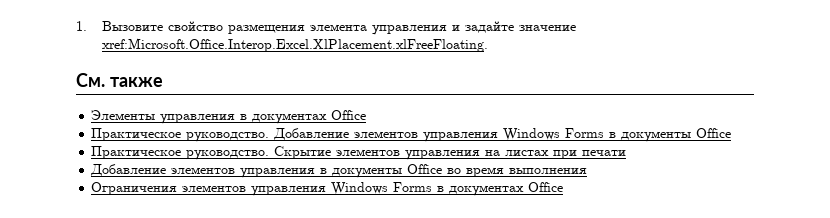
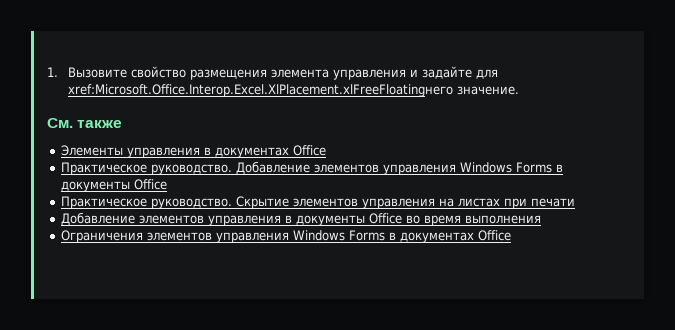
[519,25,577,31] [102,38,489,52] значение xref:Microsoft.Office.Interop.Excel.XlPlacement.xlFreeFloating. -> [476,69,499,79] [68,84,520,97] для xref:Microsoft.Office.Interop.Excel.XlPlacement.xlFreeFloatingнего значение.

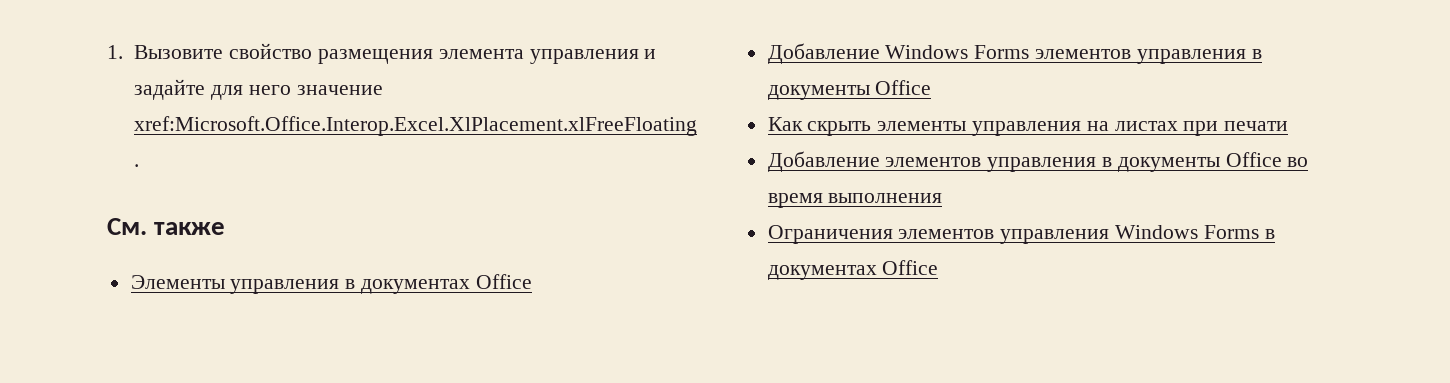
[68,84,520,97] xref:Microsoft.Office.Interop.Excel.XlPlacement.xlFreeFloatingнего значение. -> [248,85,383,95] [134,116,698,136] [134,164,140,167] него значение xref:Microsoft.Office.Interop.Excel.XlPlacement.xlFreeFloating .
[60,161,552,175] Практическое руководство. Добавление элементов управления Windows Forms -> [767,43,1246,64] Добавление Windows Forms элементов управления
[60,196,358,209] Практическое руководство. Скрытие элементов -> [767,117,967,136] Как скрыть элементы

